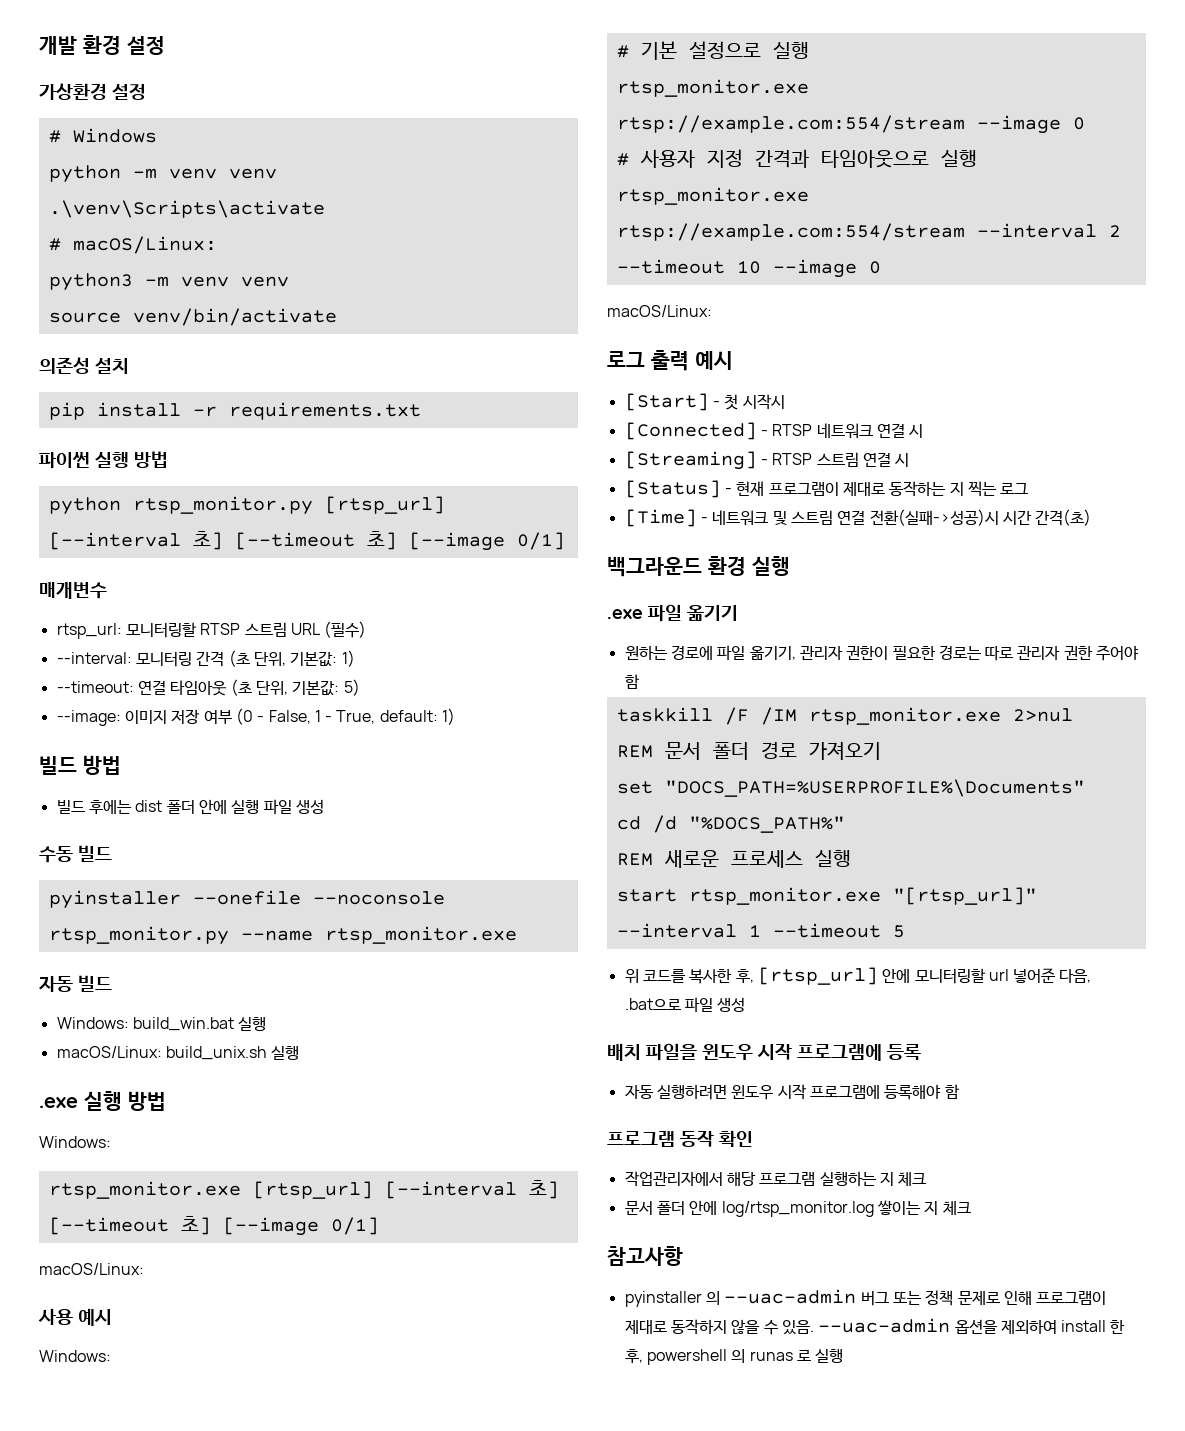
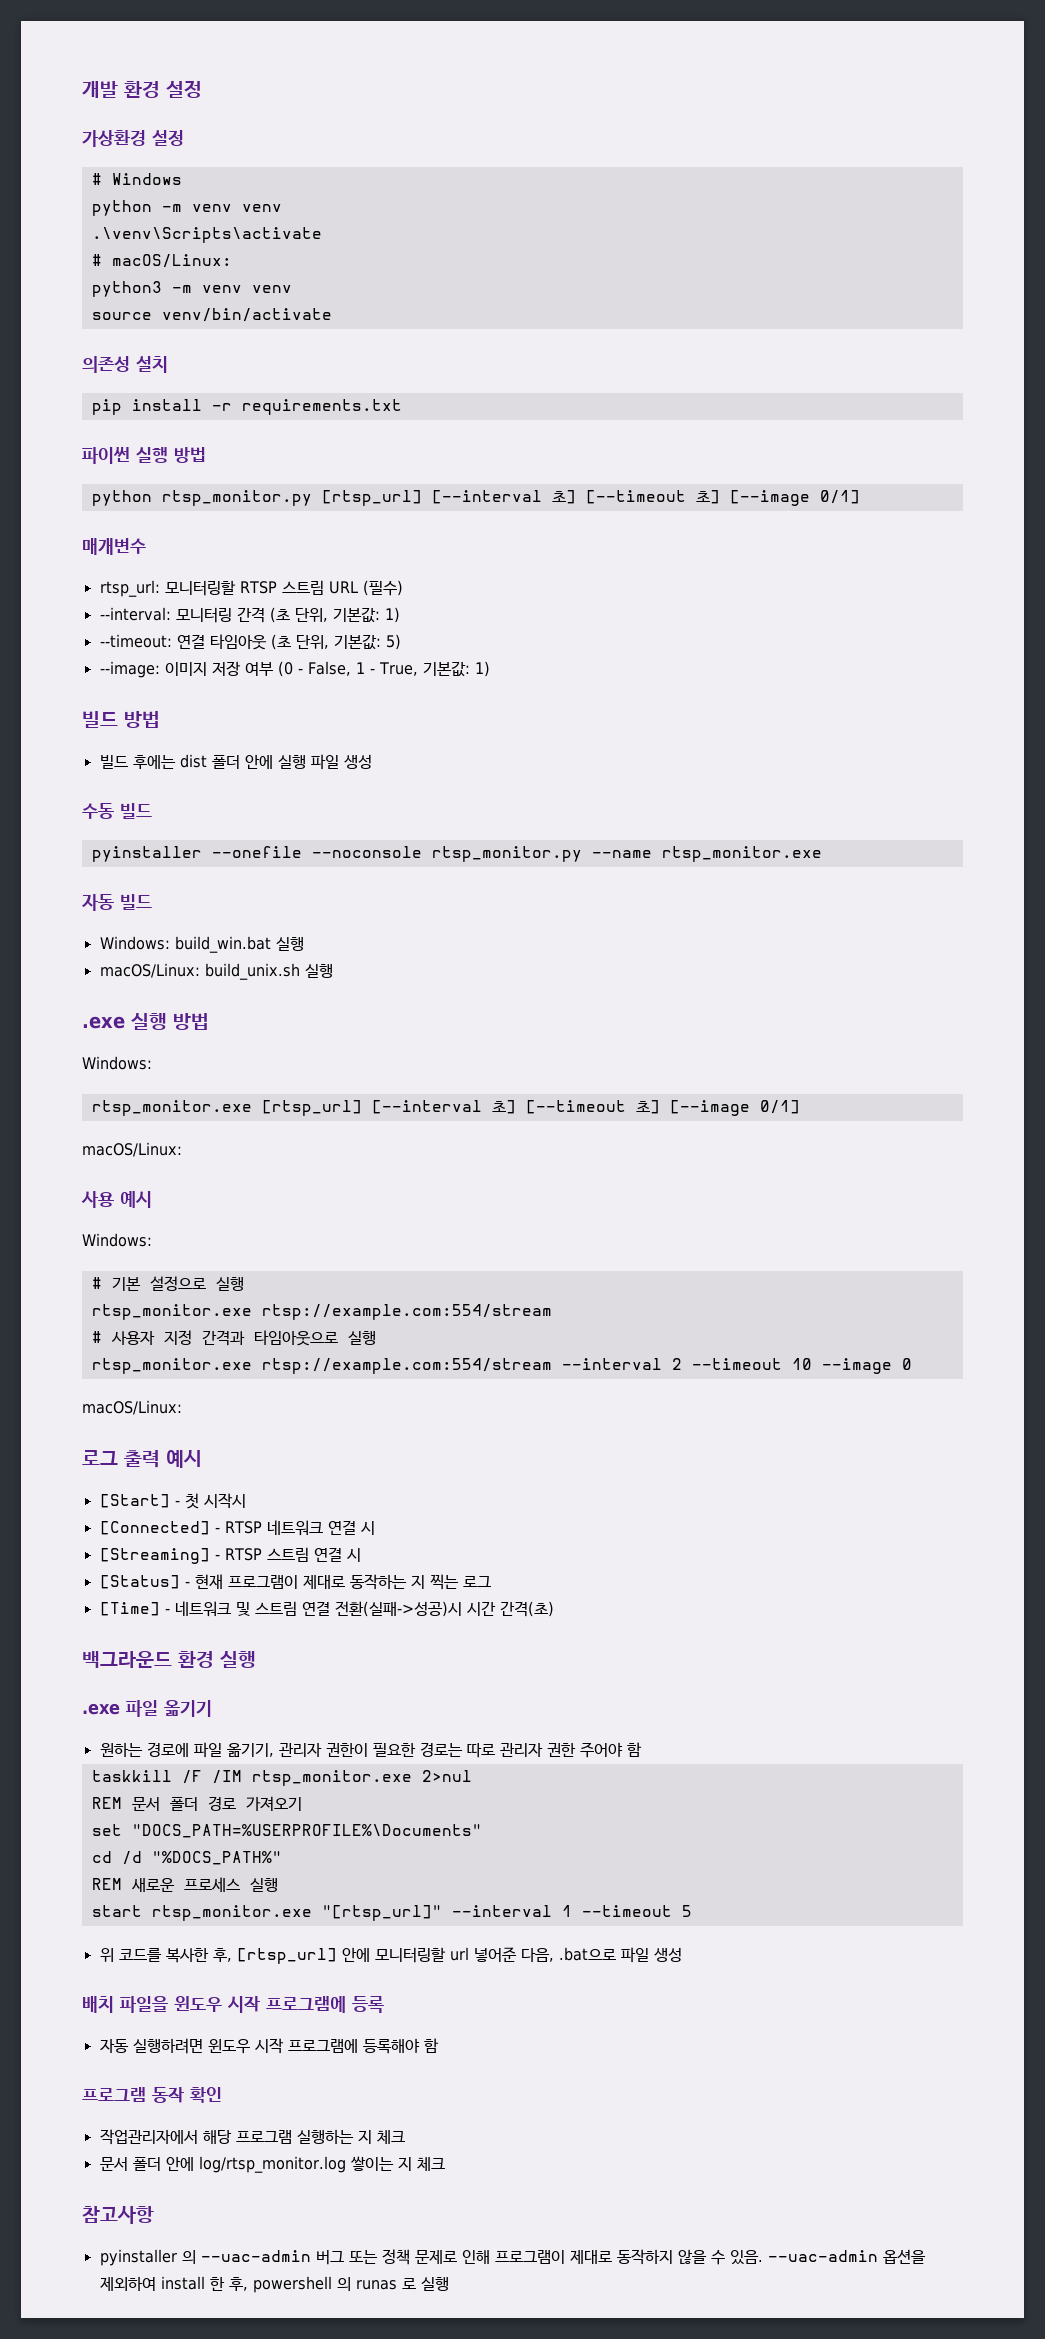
[379,710,438,722] default: -> [422,661,470,677] 기본값:
[976,115,1085,134] --image 0 -> (552, 1312) none

